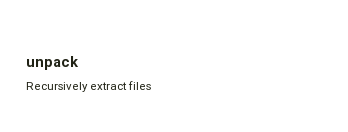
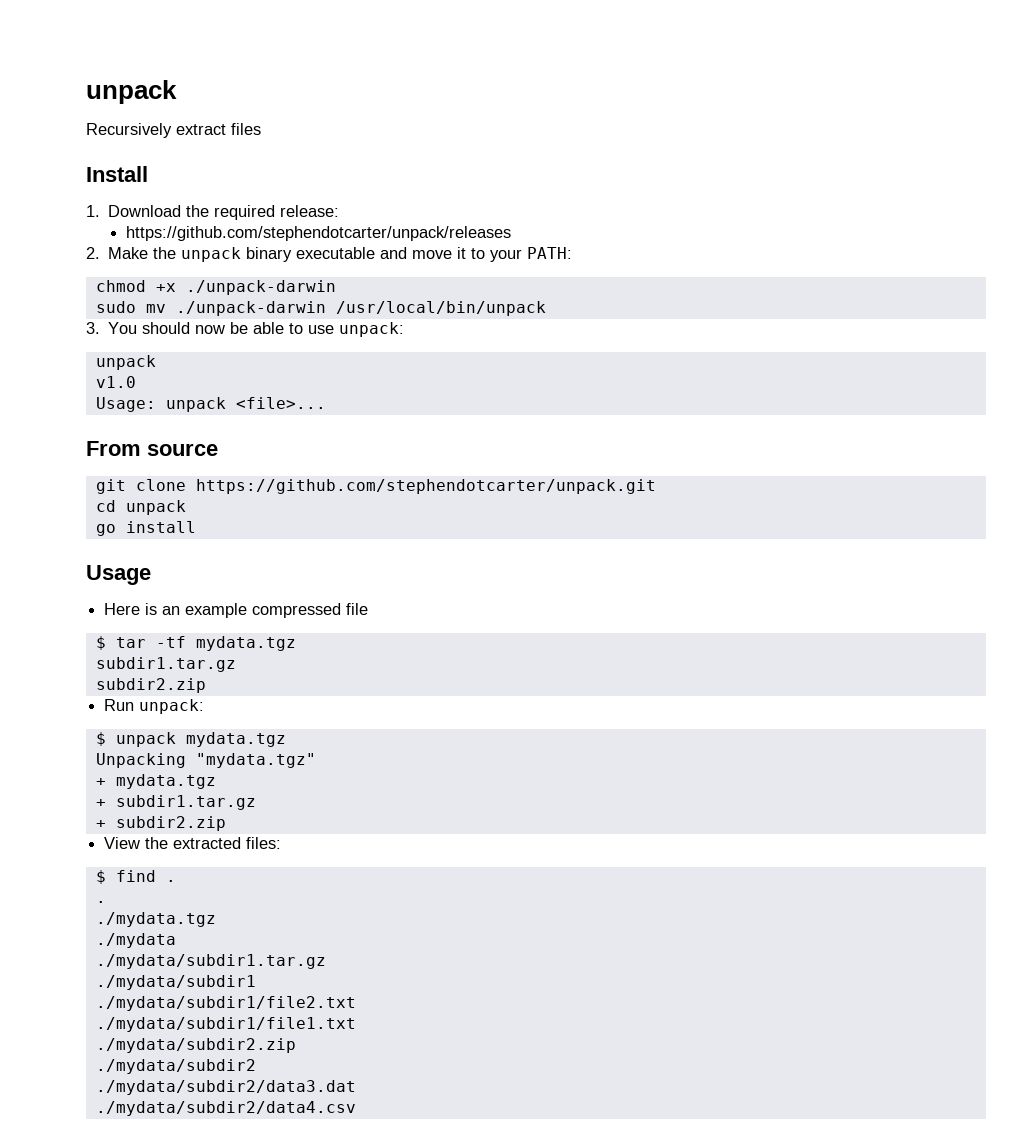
(152, 85) none -> [86,166,148,182] [86,205,340,220] [125,226,511,241] [86,247,573,262] [95,280,336,295] [95,301,546,316] [86,322,405,337] [95,355,156,370] [95,376,136,388] [95,397,326,412] [86,441,218,456] [95,479,656,494] [95,500,186,515] [95,521,196,536] [86,565,151,585] [104,603,369,618] [95,636,296,651] [95,657,236,672] [95,678,206,693] [104,699,205,714] [95,732,286,747] [95,753,316,768] [95,774,216,789] [95,795,256,810] [95,816,226,831] [104,837,282,849] [95,870,176,884] [95,901,106,903] [95,912,216,927] [95,933,176,948] [95,954,326,969] [95,975,256,990] [95,996,356,1011] [95,1017,356,1032] [95,1038,296,1053] [95,1059,256,1074] [95,1080,356,1095] [95,1101,356,1116] // Install // 1. Download the required release: // https://github.com/stephendotcarter/unpack/releases // 2. Make the unpack binary executable and move it to your PATH: // chmod +x ./unpack-darwin // sudo mv ./unpack-darwin /usr/local/bin/unpack // 3. You should now be able to use unpack: // unpack // v1.0 // Usage: unpack <file>... // From source // git clone https://github.com/stephendotcarter/unpack.git // cd unpack // go install // Usage // Here is an example compressed file // $ tar -tf mydata.tgz // subdir1.tar.gz // subdir2.zip // Run unpack: // $ unpack mydata.tgz // Unpacking "mydata.tgz" // + mydata.tgz // + subdir1.tar.gz // + subdir2.zip // View the extracted files: // $ find . // . // ./mydata.tgz // ./mydata // ./mydata/subdir1.tar.gz // ./mydata/subdir1 // ./mydata/subdir1/file2.txt // ./mydata/subdir1/file1.txt // ./mydata/subdir2.zip // ./mydata/subdir2 // ./mydata/subdir2/data3.dat // ./mydata/subdir2/data4.csv

